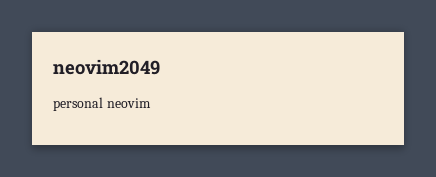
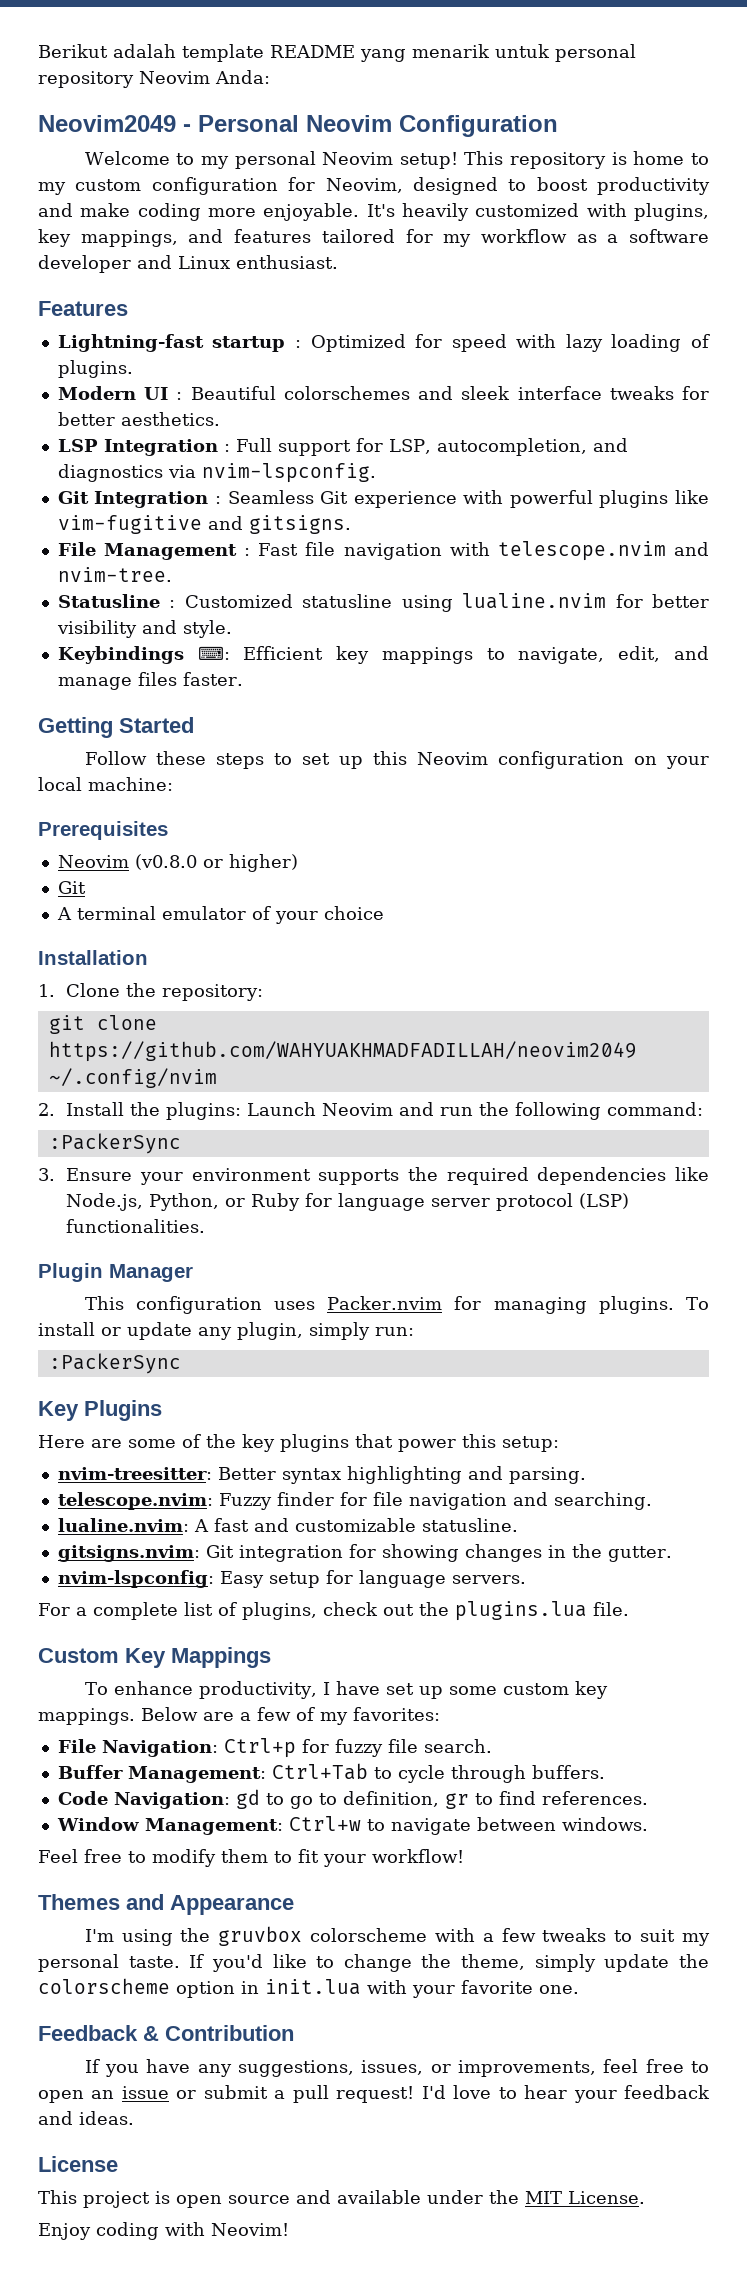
[53,59,160,75] [53,97,151,111] neovim2049 // personal neovim -> [38,44,636,62] [38,70,270,88] [38,115,558,137] [84,151,709,169] [38,177,710,195] [38,203,709,221] [38,229,709,247] [38,255,338,273] [38,301,128,316] [57,334,710,352] [57,360,133,378] [57,386,709,400] [57,412,220,426] [57,438,628,456] [57,463,376,483] [57,490,709,508] [57,515,351,534] [57,541,709,561] [57,567,172,582] [57,593,710,612] [56,620,232,638] [57,646,709,664] [57,672,243,690] [38,717,194,738] [84,751,709,769] [38,777,173,791] [38,821,168,840] [57,854,298,872] [57,881,86,894] [56,906,384,924] [38,950,148,965] [38,983,264,1001] [48,1015,157,1034] [48,1041,637,1062] [48,1068,217,1088] [38,1102,704,1120] [48,1133,181,1154] [38,1167,710,1185] [66,1193,630,1211] [66,1219,206,1233] [38,1263,193,1282] [84,1296,710,1314] [38,1322,414,1340] [48,1353,181,1374] [38,1400,162,1421] [38,1434,559,1452] [57,1466,586,1484] [57,1492,652,1510] [57,1518,518,1532] [57,1544,672,1562] [57,1570,526,1588] [38,1601,629,1621] [38,1647,271,1668] [84,1681,608,1699] [38,1707,440,1725] [57,1738,492,1758] [57,1763,605,1783] [57,1789,648,1809] [56,1816,648,1835] [38,1849,464,1867] [38,1894,294,1915] [84,1926,711,1946] [38,1954,709,1972] [38,1978,579,1998] [38,2025,294,2041] [84,2059,710,2077] [38,2085,710,2103] [38,2111,134,2125] [38,2156,118,2172] [38,2190,645,2208] [38,2222,289,2240] Berikut adalah template README yang menarik untuk personal repository Neovim Anda: // Neovim2049 - Personal Neovim Configuration // Welcome to my personal Neovim setup! This repository is home to my custom configuration for Neovim, designed to boost productivity and make coding more enjoyable. It's heavily customized with plugins, key mappings, and features tailored for my workflow as a software developer and Linux enthusiast. // Features // Lightning-fast startup : Optimized for speed with lazy loading of plugins. // Modern UI : Beautiful colorschemes and sleek interface tweaks for better aesthetics. // LSP Integration : Full support for LSP, autocompletion, and diagnostics via nvim-lspconfig. // Git Integration : Seamless Git experience with powerful plugins like vim-fugitive and gitsigns. // File Management : Fast file navigation with telescope.nvim and nvim-tree. // Statusline : Customized statusline using lualine.nvim for better visibility and style. // Keybindings ⌨: Efficient key mappings to navigate, edit, and manage files faster. // Getting Started // Follow these steps to set up this Neovim configuration on your local machine: // Prerequisites // Neovim (v0.8.0 or higher) // Git // A terminal emulator of your choice // Installation // 1. Clone the repository: // git clone https://github.com/WAHYUAKHMADFADILLAH/neovim2049 ~/.config/nvim // 2. Install the plugins: Launch Neovim and run the following command: // :PackerSync // 3. Ensure your environment supports the required dependencies like Node.js, Python, or Ruby for language server protocol (LSP) functionalities. // Plugin Manager // This configuration uses Packer.nvim for managing plugins. To install or update any plugin, simply run: // :PackerSync // Key Plugins // Here are some of the key plugins that power this setup: // nvim-treesitter: Better syntax highlighting and parsing. // telescope.nvim: Fuzzy finder for file navigation and searching. // lualine.nvim: A fast and customizable statusline. // gitsigns.nvim: Git integration for showing changes in the gutter. // nvim-lspconfig: Easy setup for language servers. // For a complete list of plugins, check out the plugins.lua file. // Custom Key Mappings // To enhance productivity, I have set up some custom key mappings. Below are a few of my favorites: // File Navigation: Ctrl+p for fuzzy file search. // Buffer Management: Ctrl+Tab to cycle through buffers. // Code Navigation: gd to go to definition, gr to find references. // Window Management: Ctrl+w to navigate between windows. // Feel free to modify them to fit your workflow! // Themes and Appearance // I'm using the gruvbox colorscheme with a few tweaks to suit my personal taste. If you'd like to change the theme, simply update the colorscheme option in init.lua with your favorite one. // Feedback & Contribution // If you have any suggestions, issues, or improvements, feel free to open an issue or submit a pull request! I'd love to hear your feedback and ideas. // License // This project is open source and available under the MIT License. // Enjoy coding with Neovim!

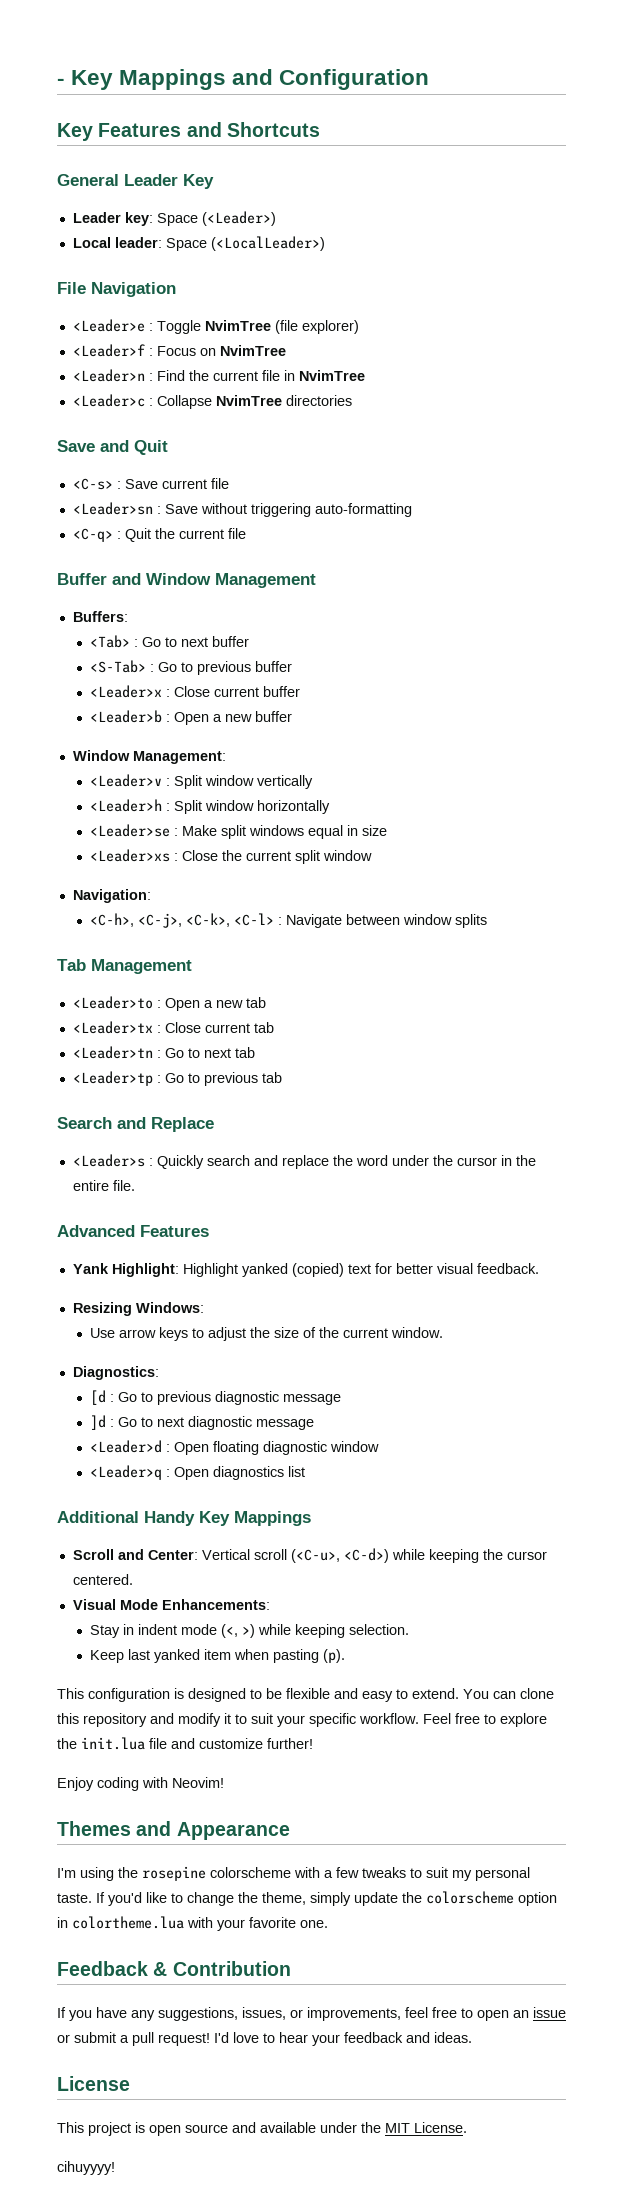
[38,44,636,62] [38,70,270,88] [38,115,558,137] [84,151,709,169] [38,177,710,195] [38,203,709,221] [38,229,709,247] [38,255,338,273] [38,301,128,316] [57,334,710,352] [57,360,133,378] [57,386,709,400] [57,412,220,426] [57,438,628,456] [57,463,376,483] [57,490,709,508] [57,515,351,534] [57,541,709,561] [57,567,172,582] [57,593,710,612] [56,620,232,638] [57,646,709,664] [57,672,243,690] [38,717,194,738] [84,751,709,769] [38,777,173,791] [38,821,168,840] [57,854,298,872] [57,881,86,894] [56,906,384,924] [38,950,148,965] [38,983,264,1001] [48,1015,157,1034] [48,1041,637,1062] [48,1068,217,1088] [38,1102,704,1120] [48,1133,181,1154] [38,1167,710,1185] [66,1193,630,1211] [66,1219,206,1233] [38,1263,193,1282] [84,1296,710,1314] [38,1322,414,1340] [48,1353,181,1374] [38,1400,162,1421] [38,1434,559,1452] [57,1466,586,1484] [57,1492,652,1510] [57,1518,518,1532] [57,1544,672,1562] [57,1570,526,1588] [38,1601,629,1621] [38,1647,271,1668] [84,1681,608,1699] [38,1707,440,1725] [57,1738,492,1758] [57,1763,605,1783] [57,1789,648,1809] [56,1816,648,1835] [38,1849,464,1867] Berikut adalah template README yang menarik untuk personal repository Neovim Anda: // Neovim2049 - Personal Neovim Configuration // Welcome to my personal Neovim setup! This repository is home to my custom configuration for Neovim, designed to boost productivity and make coding more enjoyable. It's heavily customized with plugins, key mappings, and features tailored for my workflow as a software developer and Linux enthusiast. // Features // Lightning-fast startup : Optimized for speed with lazy loading of plugins. // Modern UI : Beautiful colorschemes and sleek interface tweaks for better aesthetics. // LSP Integration : Full support for LSP, autocompletion, and diagnostics via nvim-lspconfig. // Git Integration : Seamless Git experience with powerful plugins like vim-fugitive and gitsigns. // File Management : Fast file navigation with telescope.nvim and nvim-tree. // Statusline : Customized statusline using lualine.nvim for better visibility and style. // Keybindings ⌨: Efficient key mappings to navigate, edit, and manage files faster. // Getting Started // Follow these steps to set up this Neovim configuration on your local machine: // Prerequisites // Neovim (v0.8.0 or higher) // Git // A terminal emulator of your choice // Installation // 1. Clone the repository: // git clone https://github.com/WAHYUAKHMADFADILLAH/neovim2049 ~/.config/nvim // 2. Install the plugins: Launch Neovim and run the following command: // :PackerSync // 3. Ensure your environment supports the required dependencies like Node.js, Python, or Ruby for language server protocol (LSP) functionalities. // Plugin Manager // This configuration uses Packer.nvim for managing plugins. To install or update any plugin, simply run: // :PackerSync // Key Plugins // Here are some of the key plugins that power this setup: // nvim-treesitter: Better syntax highlighting and parsing. // telescope.nvim: Fuzzy finder for file navigation and searching. // lualine.nvim: A fast and customizable statusline. // gitsigns.nvim: Git integration for showing changes in the gutter. // nvim-lspconfig: Easy setup for language servers. // For a complete list of plugins, check out the plugins.lua file. // Custom Key Mappings // To enhance productivity, I have set up some custom key mappings. Below are a few of my favorites: // File Navigation: Ctrl+p for fuzzy file search. // Buffer Management: Ctrl+Tab to cycle through buffers. // Code Navigation: gd to go to definition, gr to find references. // Window Management: Ctrl+w to navigate between windows. // Feel free to modify them to fit your workflow! -> [57,69,430,90] [57,122,320,141] [57,174,214,189] [72,211,276,226] [72,236,325,251] [57,282,176,297] [72,319,359,334] [72,344,286,357] [72,369,365,382] [72,394,352,409] [57,440,168,455] [72,478,229,490] [72,502,412,517] [72,528,246,542] [57,573,316,588] [72,611,128,622] [90,635,250,648] [90,660,293,675] [90,685,301,698] [90,710,293,725] [72,750,226,764] [90,774,314,789] [90,799,331,814] [90,824,388,839] [90,849,373,864] [72,889,151,903] [90,913,488,928] [57,959,192,974] [72,996,266,1011] [72,1021,274,1034] [72,1046,255,1059] [72,1071,282,1086] [57,1117,214,1132] [72,1154,536,1169] [72,1180,135,1191] [57,1225,209,1237] [72,1263,539,1277] [72,1302,204,1316] [90,1327,444,1341] [72,1366,159,1380] [90,1390,342,1405] [90,1415,315,1430] [90,1440,380,1455] [90,1465,306,1480] [57,1511,311,1526] [72,1548,547,1563] [72,1574,133,1585] [72,1599,270,1610] [90,1624,410,1638] [90,1649,346,1663] [57,1688,554,1702] [57,1713,547,1727] [57,1737,313,1750] [57,1777,224,1791] - Key Mappings and Configuration // Key Features and Shortcuts // General Leader Key // Leader key: Space (<Leader>) // Local leader: Space (<LocalLeader>) // File Navigation // <Leader>e : Toggle NvimTree (file explorer) // <Leader>f : Focus on NvimTree // <Leader>n : Find the current file in NvimTree // <Leader>c : Collapse NvimTree directories // Save and Quit // <C-s> : Save current file // <Leader>sn : Save without triggering auto-formatting // <C-q> : Quit the current file // Buffer and Window Management // Buffers: // <Tab> : Go to next buffer // <S-Tab> : Go to previous buffer // <Leader>x : Close current buffer // <Leader>b : Open a new buffer // Window Management: // <Leader>v : Split window vertically // <Leader>h : Split window horizontally // <Leader>se : Make split windows equal in size // <Leader>xs : Close the current split window // Navigation: // <C-h>, <C-j>, <C-k>, <C-l> : Navigate between window splits // Tab Management // <Leader>to : Open a new tab // <Leader>tx : Close current tab // <Leader>tn : Go to next tab // <Leader>tp : Go to previous tab // Search and Replace // <Leader>s : Quickly search and replace the word under the cursor in the entire file. // Advanced Features // Yank Highlight: Highlight yanked (copied) text for better visual feedback. // Resizing Windows: // Use arrow keys to adjust the size of the current window. // Diagnostics: // [d : Go to previous diagnostic message // ]d : Go to next diagnostic message // <Leader>d : Open floating diagnostic window // <Leader>q : Open diagnostics list // Additional Handy Key Mappings // Scroll and Center: Vertical scroll (<C-u>, <C-d>) while keeping the cursor centered. // Visual Mode Enhancements: // Stay in indent mode (<, >) while keeping selection. // Keep last yanked item when pasting (p). // This configuration is designed to be flexible and easy to extend. You can clone this repository and modify it to suit your specific workflow. Feel free to explore the init.lua file and customize further! // Enjoy coding with Neovim!
[218,1926,303,1946] gruvbox -> [142,1866,206,1881] rosepine
[265,1979,361,1995] init.lua -> [72,1916,184,1929] colortheme.lua
[38,2222,289,2240] Enjoy coding with Neovim! -> [57,2161,115,2175] cihuyyyy!

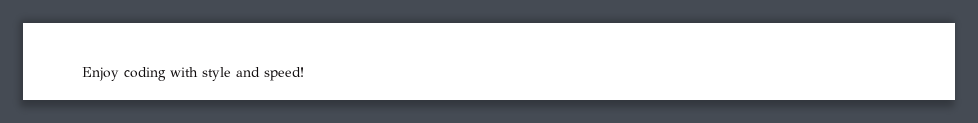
[57,69,430,90] [57,122,320,141] [57,174,214,189] [72,211,276,226] [72,236,325,251] [57,282,176,297] [72,319,359,334] [72,344,286,357] [72,369,365,382] [72,394,352,409] [57,440,168,455] [72,478,229,490] [72,502,412,517] [72,528,246,542] [57,573,316,588] [72,611,128,622] [90,635,250,648] [90,660,293,675] [90,685,301,698] [90,710,293,725] [72,750,226,764] [90,774,314,789] [90,799,331,814] [90,824,388,839] [90,849,373,864] [72,889,151,903] [90,913,488,928] [57,959,192,974] [72,996,266,1011] [72,1021,274,1034] [72,1046,255,1059] [72,1071,282,1086] [57,1117,214,1132] [72,1154,536,1169] [72,1180,135,1191] [57,1225,209,1237] [72,1263,539,1277] [72,1302,204,1316] [90,1327,444,1341] [72,1366,159,1380] [90,1390,342,1405] [90,1415,315,1430] [90,1440,380,1455] [90,1465,306,1480] [57,1511,311,1526] [72,1548,547,1563] [72,1574,133,1585] [72,1599,270,1610] [90,1624,410,1638] [90,1649,346,1663] [57,1688,554,1702] [57,1713,547,1727] [57,1737,313,1750] [57,1777,224,1791] [57,1821,290,1840] [57,1866,530,1881] [57,1891,557,1906] [57,1916,328,1931] [57,1961,291,1976] [57,2007,566,2021] [57,2032,472,2046] [57,2076,130,2091] [57,2122,467,2136] [57,2161,115,2175] - Key Mappings and Configuration // Key Features and Shortcuts // General Leader Key // Leader key: Space (<Leader>) // Local leader: Space (<LocalLeader>) // File Navigation // <Leader>e : Toggle NvimTree (file explorer) // <Leader>f : Focus on NvimTree // <Leader>n : Find the current file in NvimTree // <Leader>c : Collapse NvimTree directories // Save and Quit // <C-s> : Save current file // <Leader>sn : Save without triggering auto-formatting // <C-q> : Quit the current file // Buffer and Window Management // Buffers: // <Tab> : Go to next buffer // <S-Tab> : Go to previous buffer // <Leader>x : Close current buffer // <Leader>b : Open a new buffer // Window Management: // <Leader>v : Split window vertically // <Leader>h : Split window horizontally // <Leader>se : Make split windows equal in size // <Leader>xs : Close the current split window // Navigation: // <C-h>, <C-j>, <C-k>, <C-l> : Navigate between window splits // Tab Management // <Leader>to : Open a new tab // <Leader>tx : Close current tab // <Leader>tn : Go to next tab // <Leader>tp : Go to previous tab // Search and Replace // <Leader>s : Quickly search and replace the word under the cursor in the entire file. // Advanced Features // Yank Highlight: Highlight yanked (copied) text for better visual feedback. // Resizing Windows: // Use arrow keys to adjust the size of the current window. // Diagnostics: // [d : Go to previous diagnostic message // ]d : Go to next diagnostic message // <Leader>d : Open floating diagnostic window // <Leader>q : Open diagnostics list // Additional Handy Key Mappings // Scroll and Center: Vertical scroll (<C-u>, <C-d>) while keeping the cursor centered. // Visual Mode Enhancements: // Stay in indent mode (<, >) while keeping selection. // Keep last yanked item when pasting (p). // This configuration is designed to be flexible and easy to extend. You can clone this repository and modify it to suit your specific workflow. Feel free to explore the init.lua file and customize further! // Enjoy coding with Neovim! // Themes and Appearance // I'm using the rosepine colorscheme with a few tweaks to suit my personal taste. If you'd like to change the theme, simply update the colorscheme option in colortheme.lua with your favorite one. // Feedback & Contribution // If you have any suggestions, issues, or improvements, feel free to open an issue or submit a pull request! I'd love to hear your feedback and ideas. // License // This project is open source and available under the MIT License. // cihuyyyy! -> [82,67,304,81] Enjoy coding with style and speed!

